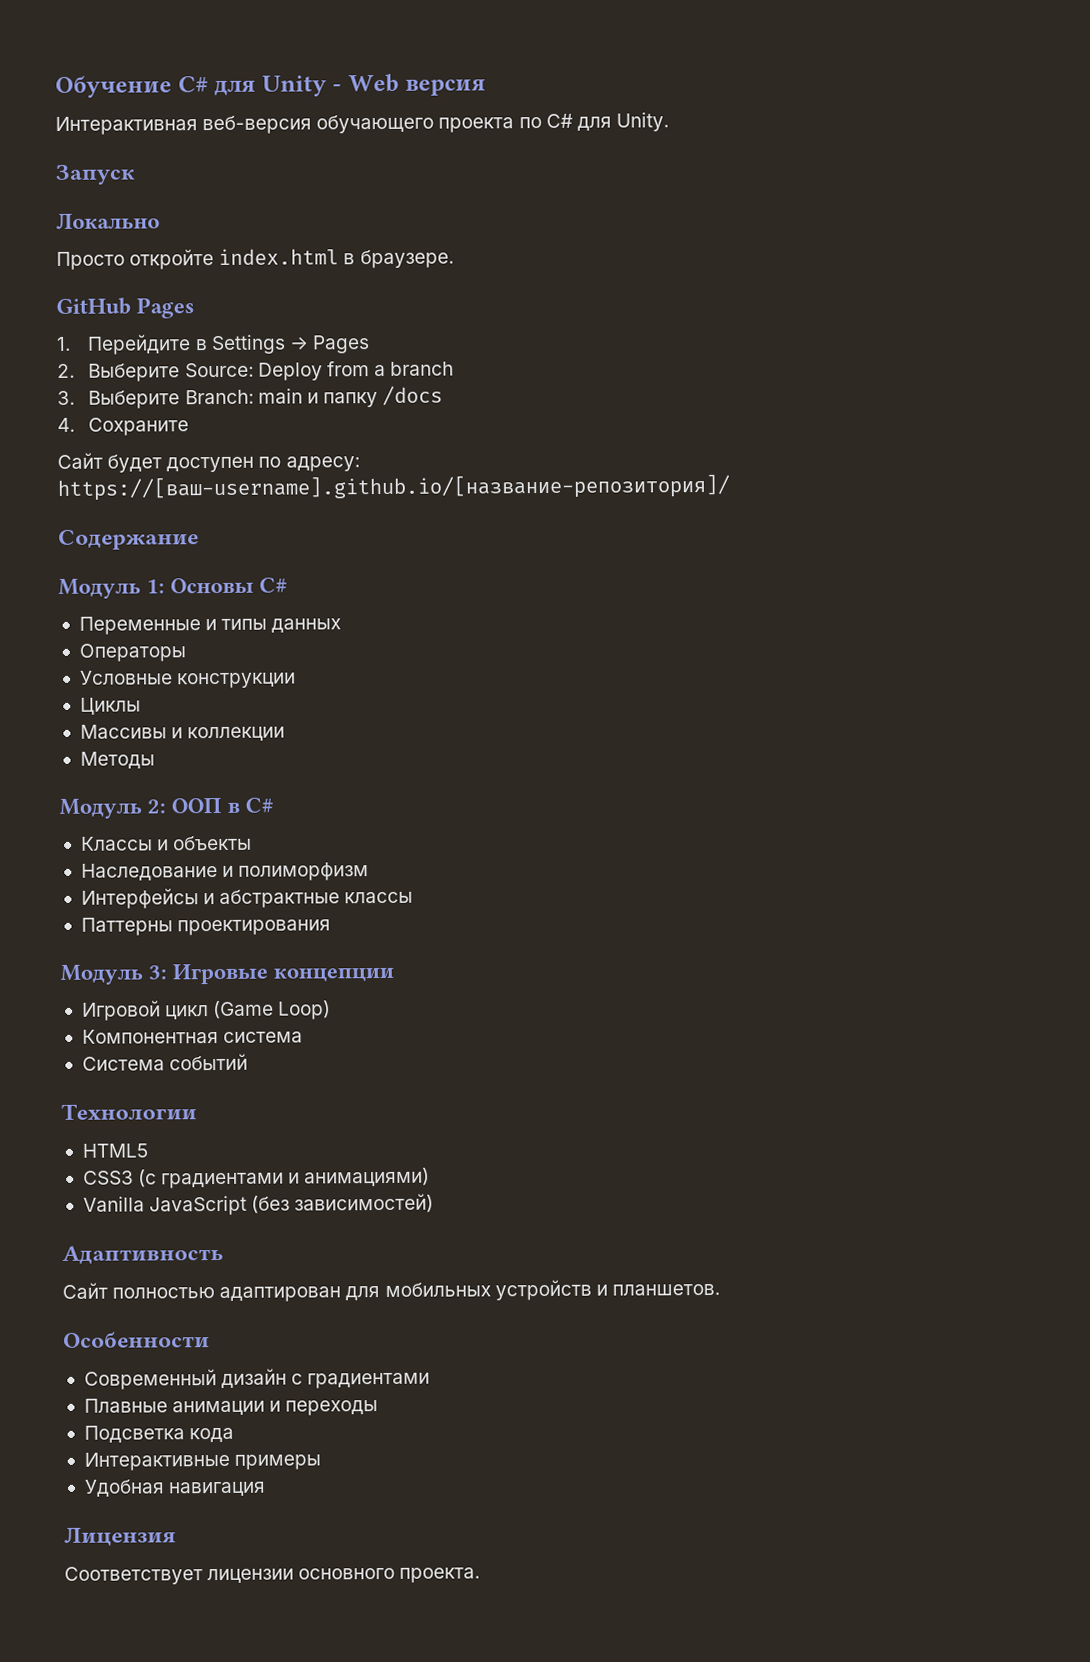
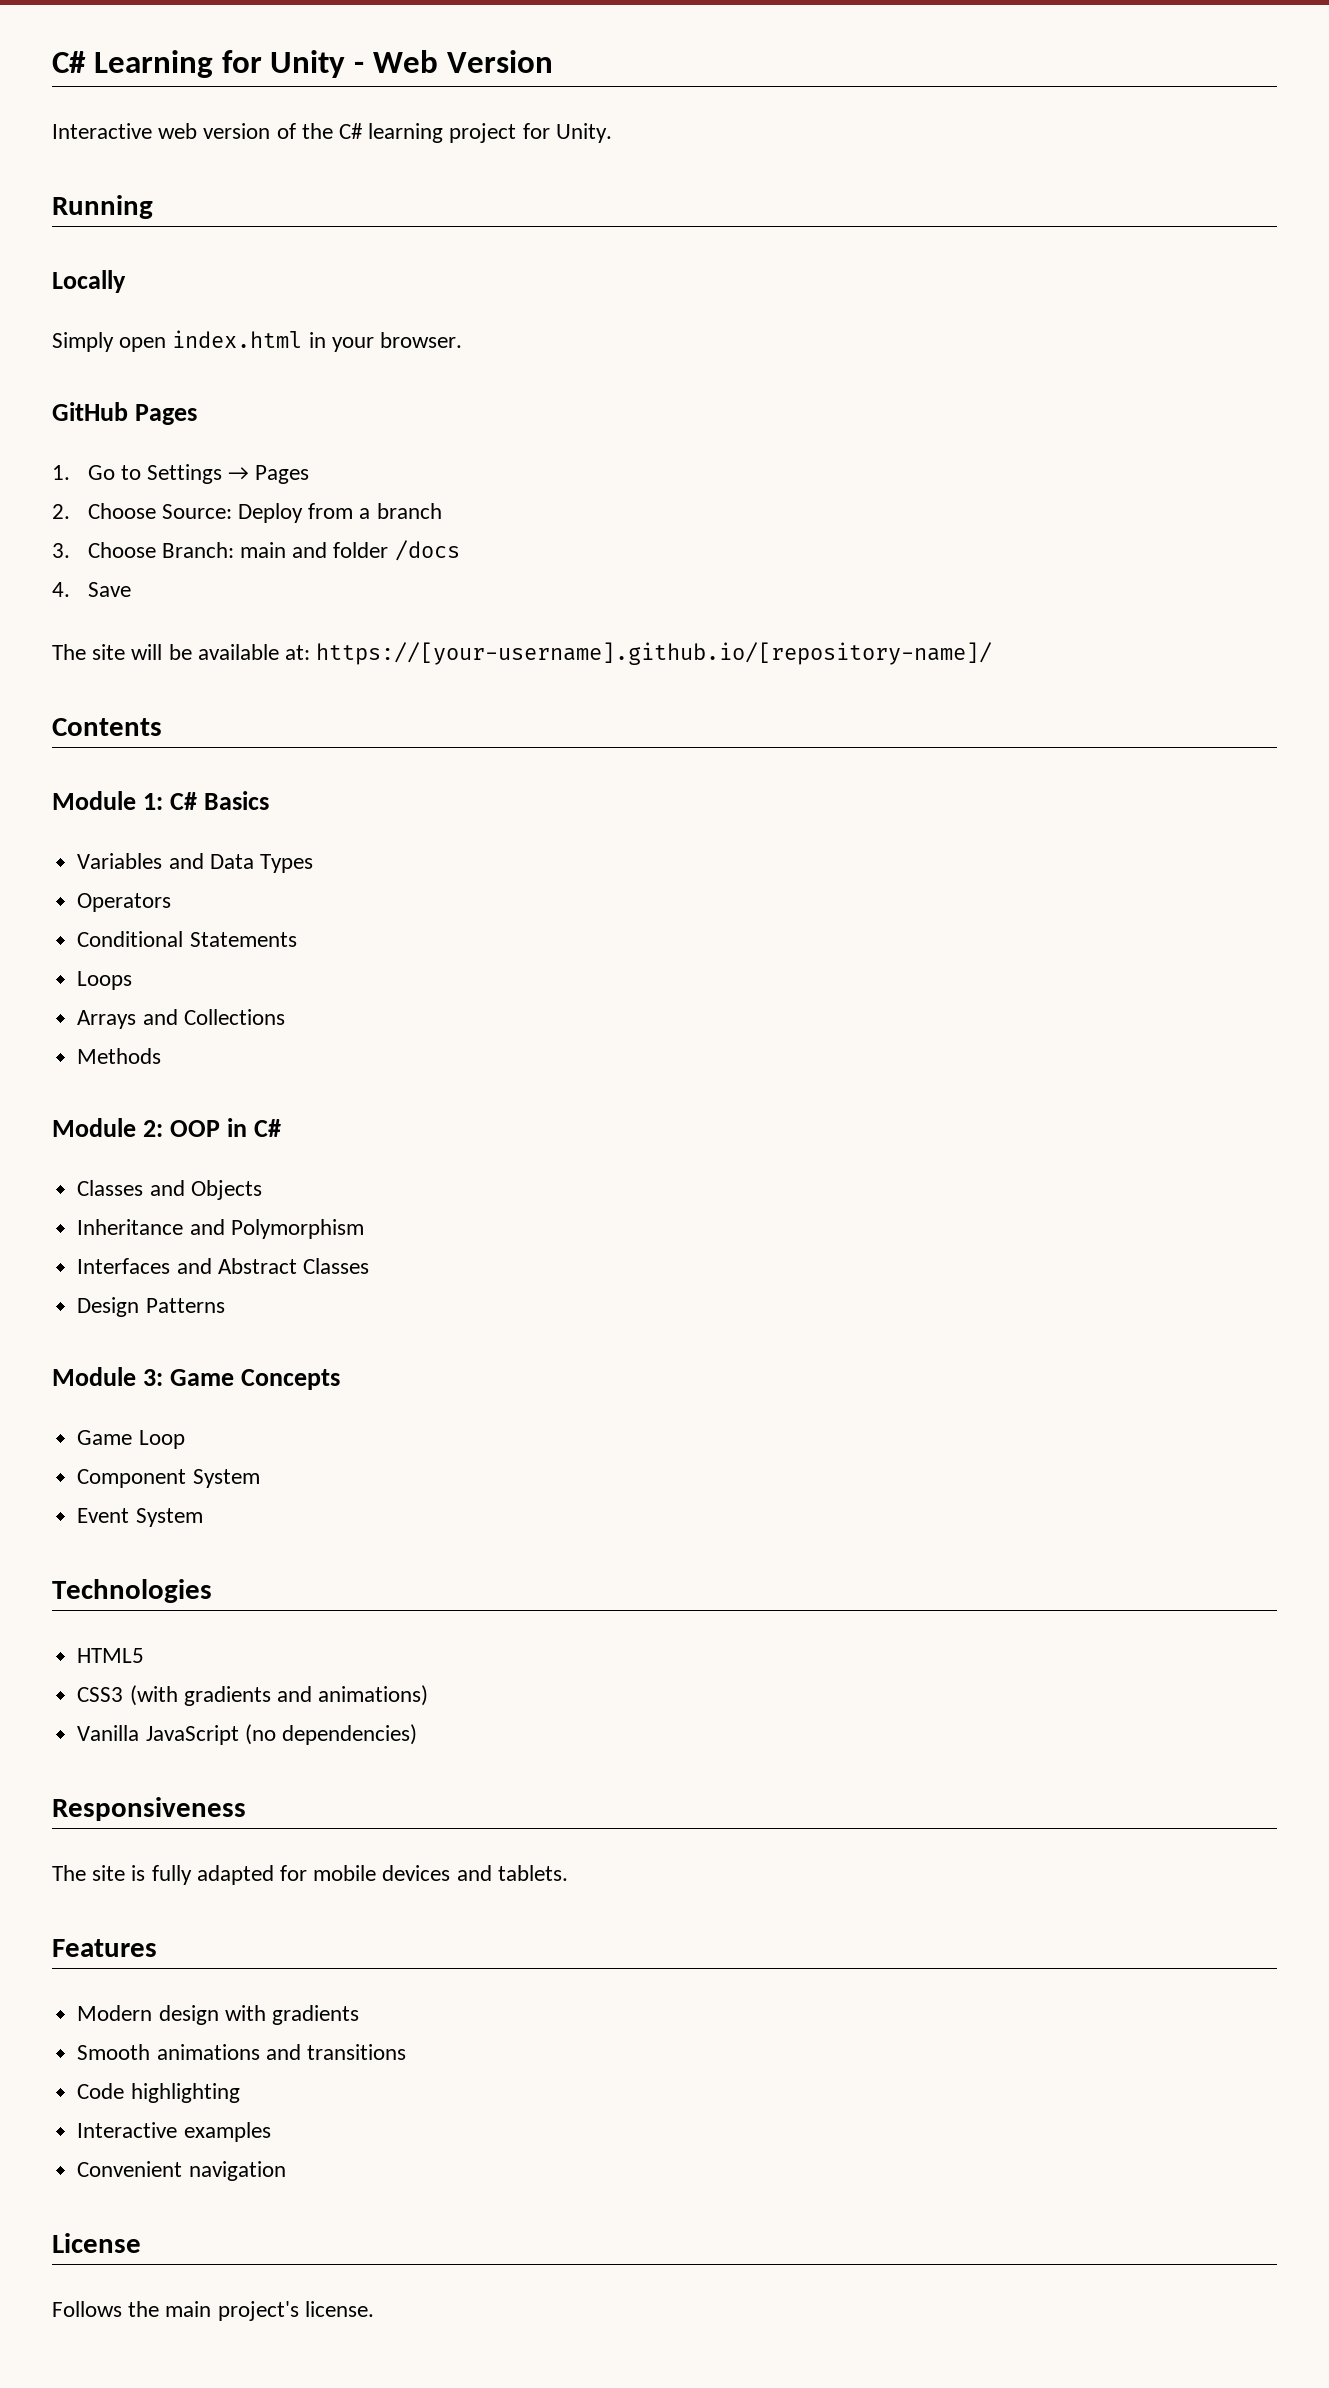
[55,73,486,98] [55,112,669,135] [55,164,136,185] [56,212,160,229] [56,248,454,270] Обучение C# для Unity - Web версия // Интерактивная веб-версия обучающего проекта по C# для Unity. // Запуск // Локально // Просто откройте index.html в браузере. -> [52,50,553,78] [52,123,612,143] [52,195,153,219] [52,270,126,293] [52,330,463,352] C# Learning for Unity - Web Version // Interactive web version of the C# learning project for Unity. // Running // Locally // Simply open index.html in your browser.
[87,334,208,355] Перейдите в -> [87,465,141,480] Go to
[88,363,181,382] Выберите -> [87,503,156,519] Choose
[88,390,181,409] Выберите -> [87,542,156,558] Choose
[306,392,378,408] и папку -> [292,542,389,558] and folder
[88,417,190,436] [57,452,360,473] [57,473,730,501] [58,529,199,550] [58,577,289,599] [78,616,342,635] [78,643,186,662] [79,670,297,689] [79,697,141,715] [79,724,286,742] [79,751,155,769] [59,797,275,819] [80,835,253,851] [80,862,370,881] [80,888,414,909] [80,917,332,936] [60,963,395,985] [81,1000,332,1021] [81,1028,304,1044] [81,1053,249,1071] [61,1103,197,1120] [81,1143,148,1158] [82,1167,431,1189] [82,1193,435,1216] [62,1244,223,1265] [62,1279,720,1302] [63,1331,210,1348] [83,1368,431,1390] [83,1398,379,1416] [83,1425,235,1443] [83,1451,322,1471] [83,1479,267,1497] [64,1526,176,1547] [64,1566,481,1585] Сохраните // Сайт будет доступен по адресу: https://[ваш-username].github.io/[название-репозитория]/ // Содержание // Модуль 1: Основы C# // Переменные и типы данных // Операторы // Условные конструкции // Циклы // Массивы и коллекции // Методы // Модуль 2: ООП в C# // Классы и объекты // Наследование и полиморфизм // Интерфейсы и абстрактные классы // Паттерны проектирования // Модуль 3: Игровые концепции // Игровой цикл (Game Loop) // Компонентная система // Система событий // Технологии // HTML5 // CSS3 (с градиентами и анимациями) // Vanilla JavaScript (без зависимостей) // Адаптивность // Сайт полностью адаптирован для мобильных устройств и планшетов. // Особенности // Современный дизайн с градиентами // Плавные анимации и переходы // Подсветка кода // Интерактивные примеры // Удобная навигация // Лицензия // Соответствует лицензии основного проекта. -> [87,582,131,597] [52,642,993,665] [52,718,162,736] [52,791,270,810] [77,853,313,873] [77,893,172,912] [77,931,297,947] [77,971,133,990] [77,1009,285,1029] [77,1048,162,1064] [52,1118,282,1137] [77,1180,262,1200] [77,1219,364,1239] [77,1258,369,1274] [77,1297,225,1317] [52,1367,341,1390] [77,1430,185,1449] [77,1469,260,1488] [77,1508,203,1527] [52,1579,212,1603] [77,1648,145,1663] [77,1685,429,1706] [77,1724,417,1745] [52,1797,246,1821] [52,1865,568,1885] [52,1939,157,1957] [77,2005,359,2025] [77,2044,406,2060] [77,2083,240,2103] [77,2122,271,2142] [77,2161,286,2181] [52,2233,141,2253] [52,2301,374,2321] Save // The site will be available at: https://[your-username].github.io/[repository-name]/ // Contents // Module 1: C# Basics // Variables and Data Types // Operators // Conditional Statements // Loops // Arrays and Collections // Methods // Module 2: OOP in C# // Classes and Objects // Inheritance and Polymorphism // Interfaces and Abstract Classes // Design Patterns // Module 3: Game Concepts // Game Loop // Component System // Event System // Technologies // HTML5 // CSS3 (with gradients and animations) // Vanilla JavaScript (no dependencies) // Responsiveness // The site is fully adapted for mobile devices and tablets. // Features // Modern design with gradients // Smooth animations and transitions // Code highlighting // Interactive examples // Convenient navigation // License // Follows the main project's license.

